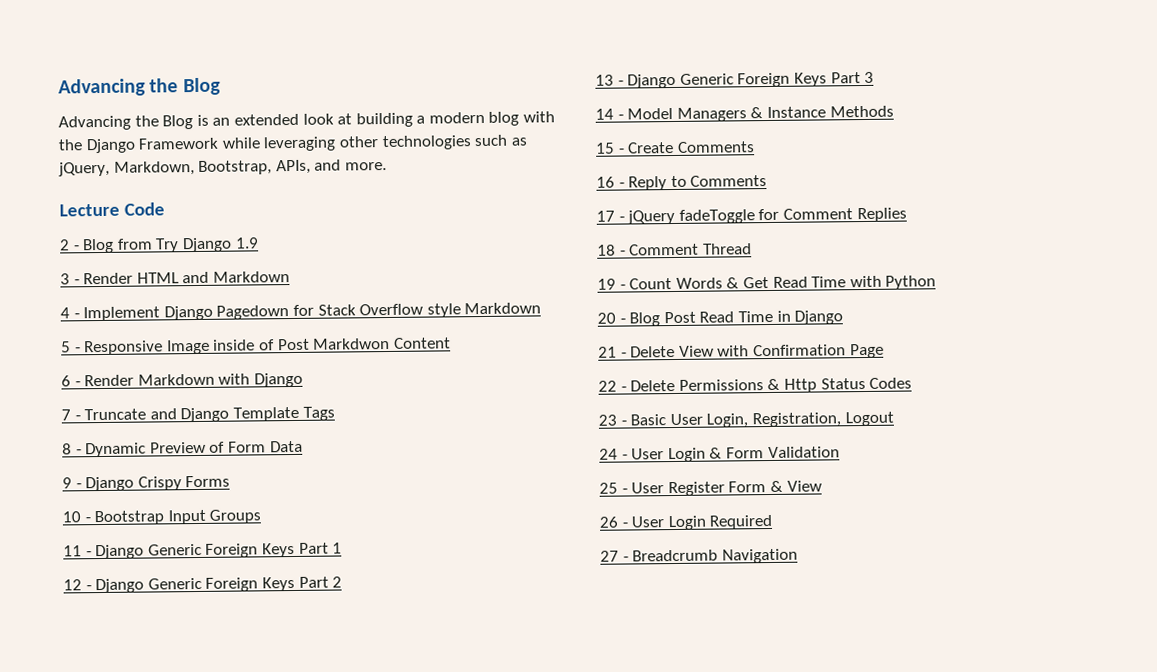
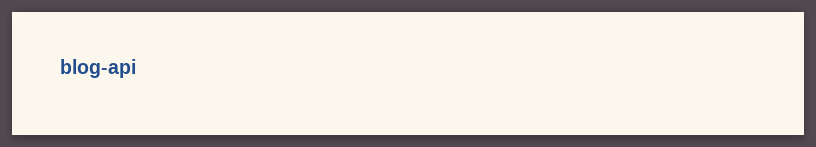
[58,77,221,97] [58,111,556,131] [58,134,528,154] [58,159,387,177] [59,202,165,217] [59,237,259,254] [60,271,290,285] [60,302,542,322] [61,337,451,356] [61,372,303,388] [61,406,335,423] [62,440,303,458] [62,475,231,492] [62,509,262,526] [63,542,343,560] [63,576,343,594] [595,71,875,89] [595,105,894,122] [595,141,755,154] [596,175,768,191] [596,207,907,225] [597,243,752,256] [597,275,937,290] [597,310,844,327] [598,343,884,359] [598,377,913,393] [598,411,894,428] [599,446,840,463] [599,480,822,497] [599,514,774,531] [600,548,798,564] Advancing the Blog // Advancing the Blog is an extended look at building a modern blog with the Django Framework while leveraging other technologies such as jQuery, Markdown, Bootstrap, APIs, and more. // Lecture Code // 2 - Blog from Try Django 1.9 // 3 - Render HTML and Markdown // 4 - Implement Django Pagedown for Stack Overflow style Markdown // 5 - Responsive Image inside of Post Markdwon Content // 6 - Render Markdown with Django // 7 - Truncate and Django Template Tags // 8 - Dynamic Preview of Form Data // 9 - Django Crispy Forms // 10 - Bootstrap Input Groups // 11 - Django Generic Foreign Keys Part 1 // 12 - Django Generic Foreign Keys Part 2 // 13 - Django Generic Foreign Keys Part 3 // 14 - Model Managers & Instance Methods // 15 - Create Comments // 16 - Reply to Comments // 17 - jQuery fadeToggle for Comment Replies // 18 - Comment Thread // 19 - Count Words & Get Read Time with Python // 20 - Blog Post Read Time in Django // 21 - Delete View with Confirmation Page // 22 - Delete Permissions & Http Status Codes // 23 - Basic User Login, Registration, Logout // 24 - User Login & Form Validation // 25 - User Register Form & View // 26 - User Login Required // 27 - Breadcrumb Navigation -> [60,59,136,78] blog-api

